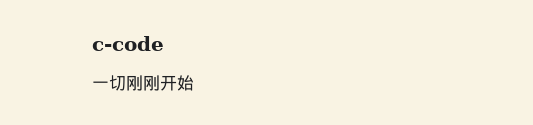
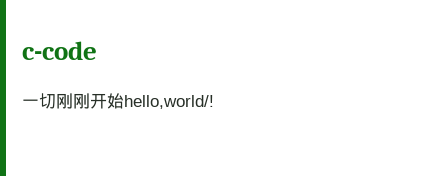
(194, 83) none -> [124,95,214,109] hello,world/!

